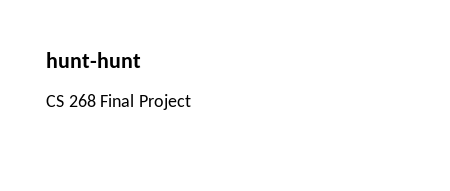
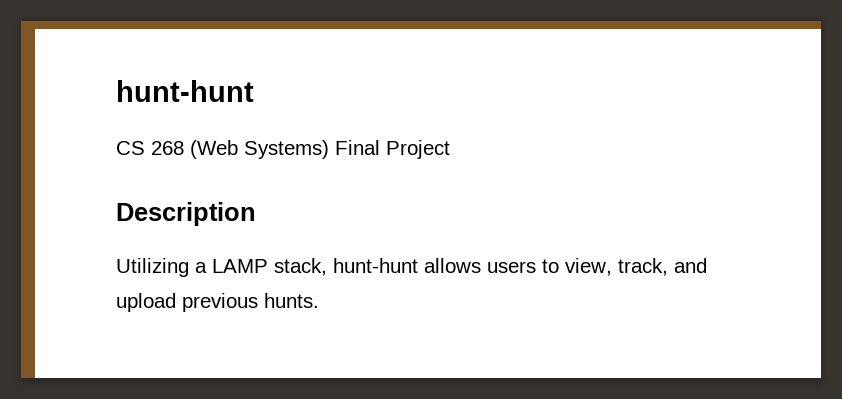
(96, 100) none -> [190,140,329,159] (Web Systems)
(192, 102) none -> [116,202,256,226] [116,258,707,277] [116,293,319,312] // Description // Utilizing a LAMP stack, hunt-hunt allows users to view, track, and upload previous hunts.

